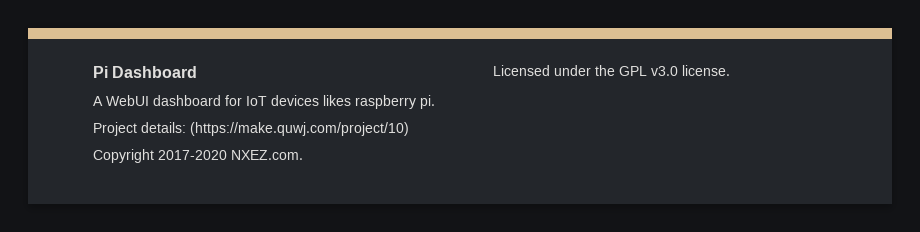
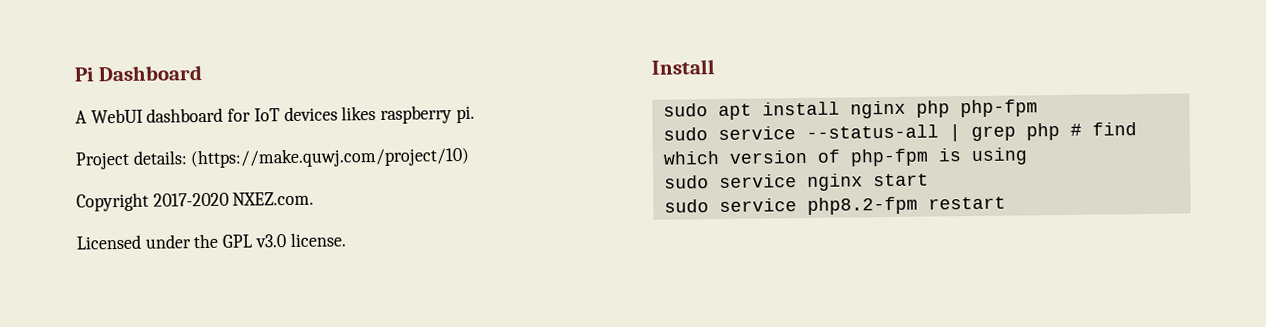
(730, 70) none -> [651,59,715,75] [662,99,1038,121] [662,122,1137,142] [662,147,1028,167] [663,173,929,191] [663,196,1006,215] // Install // sudo apt install nginx php php-fpm // sudo service --status-all | grep php # find which version of php-fpm is using // sudo service nginx start // sudo service php8.2-fpm restart

